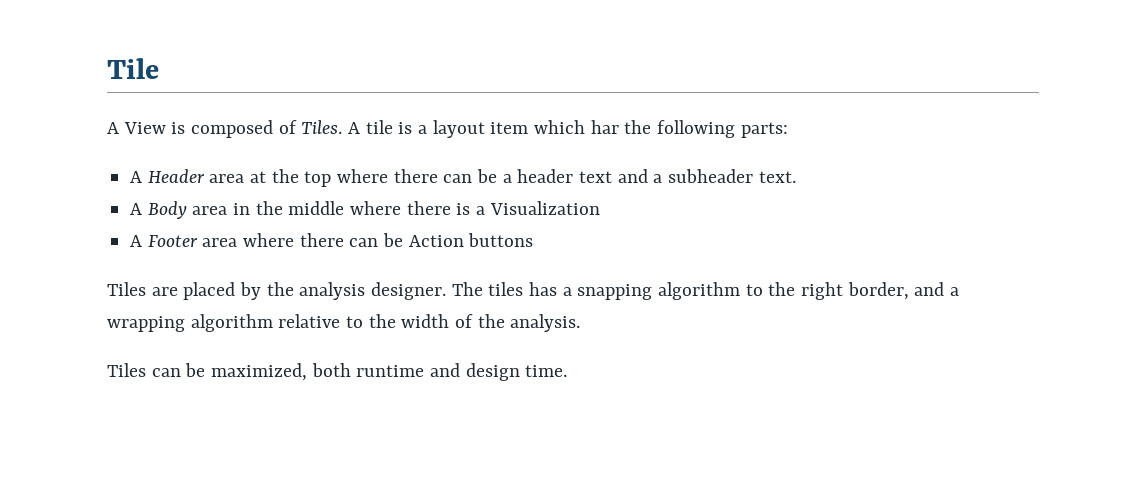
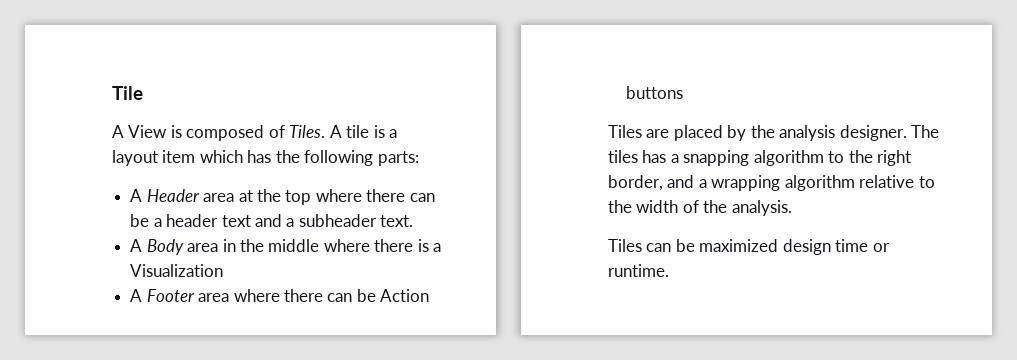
[590,120,619,134] har -> [247,150,272,163] has
[211,363,568,381] maximized, both runtime and design time. -> [699,239,890,255] [608,264,669,277] maximized design time or runtime.

